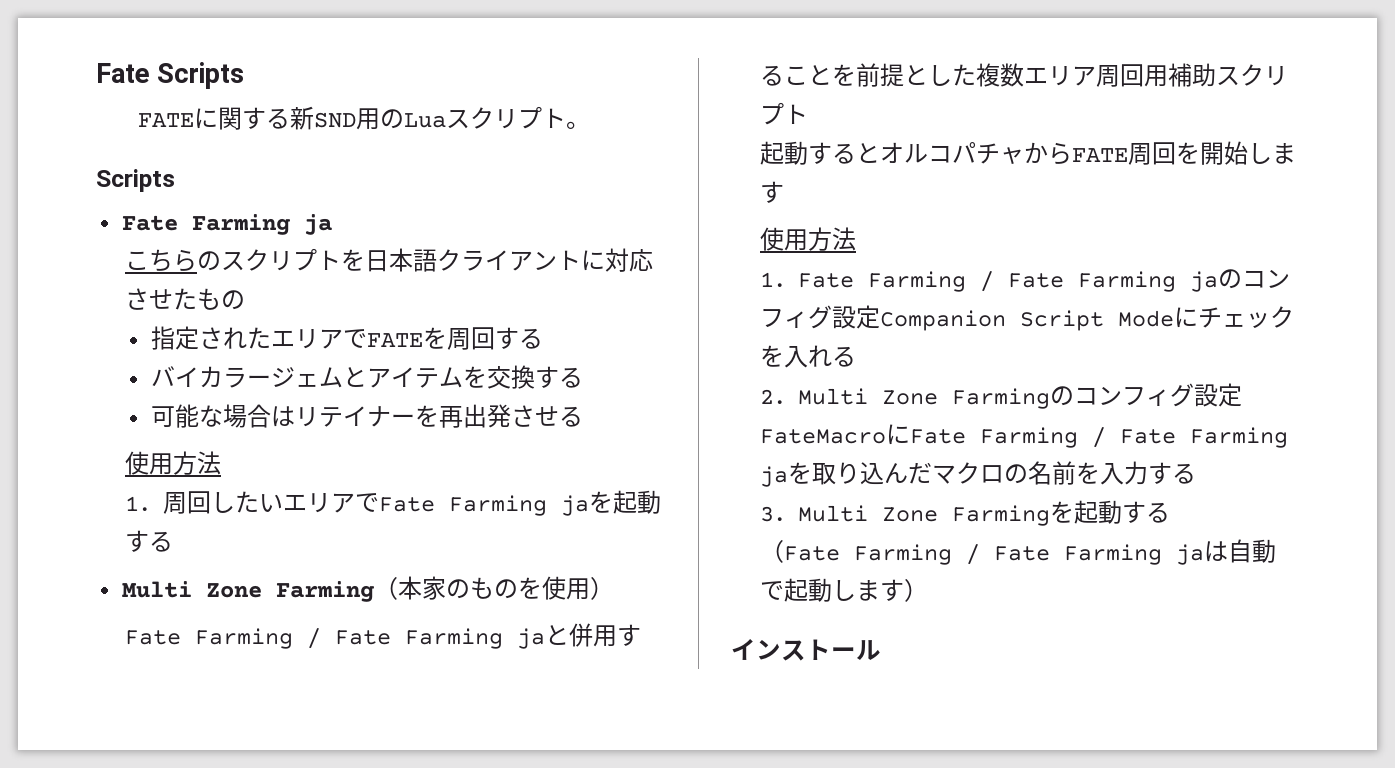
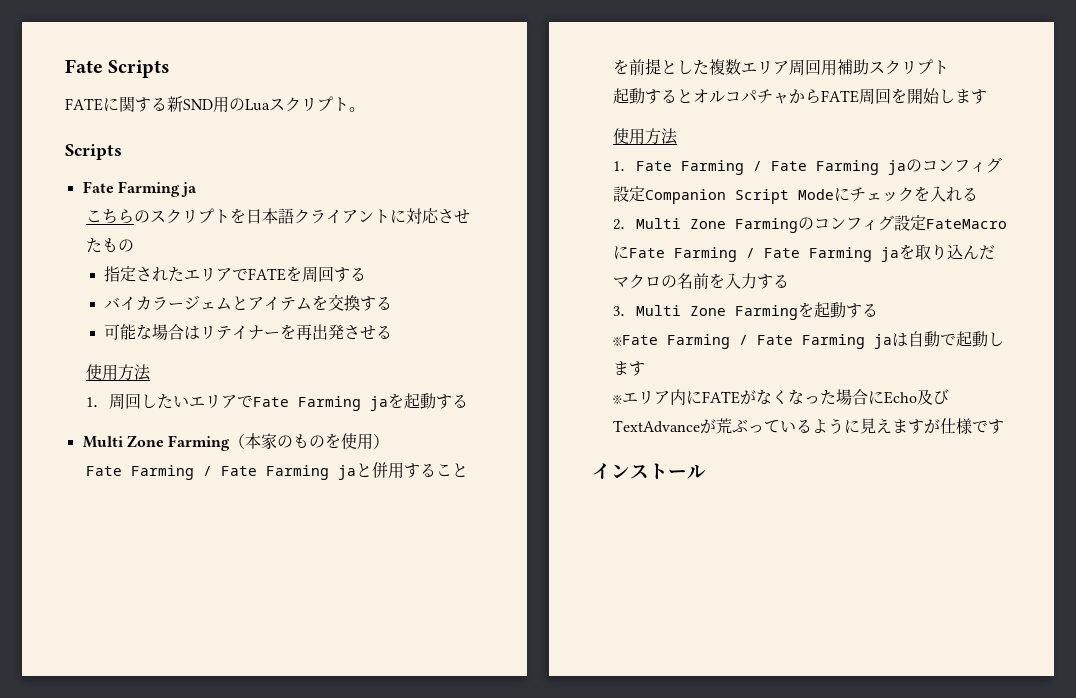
[759,540,840,563] （Fate -> [613,335,659,346] ※Fate
[903,579,928,602] ） -> [613,389,950,405] [613,418,1005,434] // ※エリア内にFATEがなくなった場合にEcho及びTextAdvanceが荒ぶっているように見えますが仕様です

